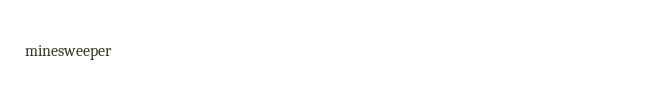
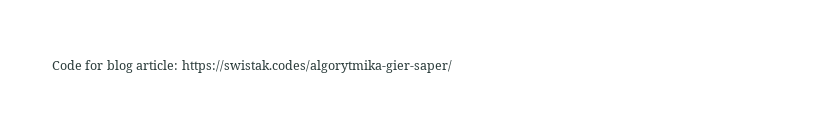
[25,45,112,60] minesweeper -> [52,60,452,73] Code for blog article: https://swistak.codes/algorytmika-gier-saper/

